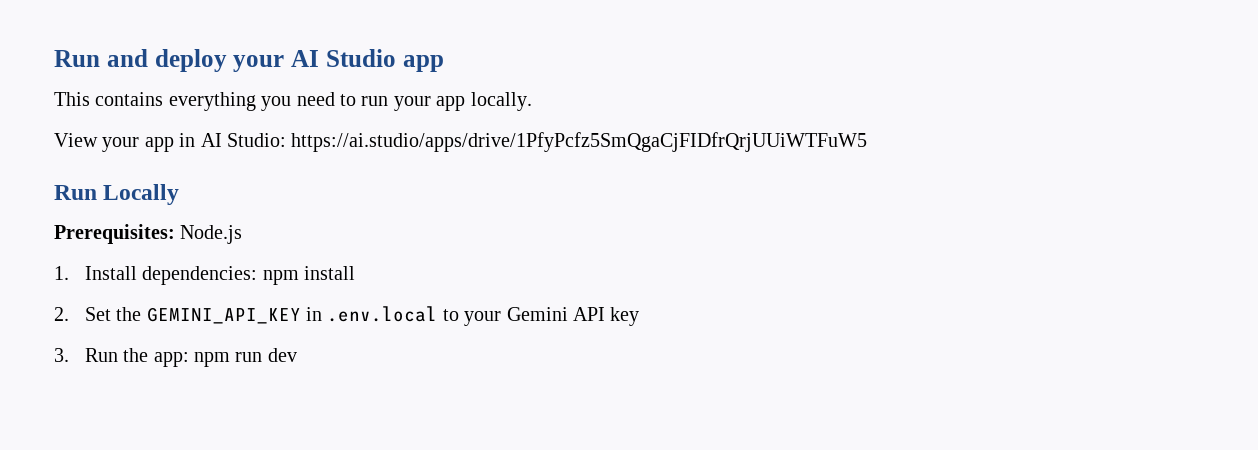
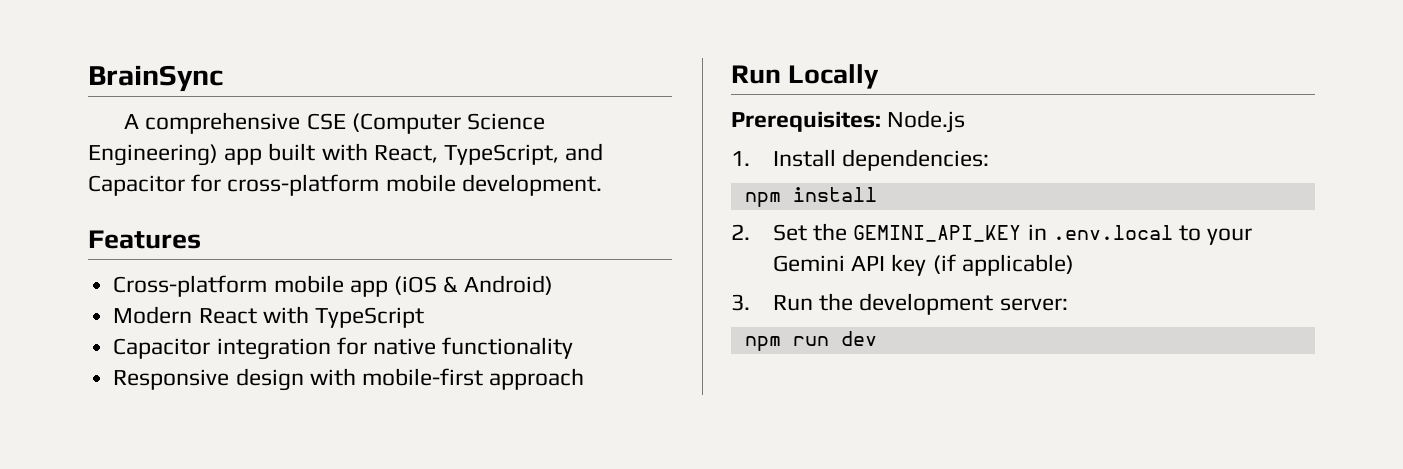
[54,49,444,72] [54,92,532,111] [54,132,868,152] Run and deploy your AI Studio app // This contains everything you need to run your app locally. // View your app in AI Studio: https://ai.studio/apps/drive/1PfyPcfz5SmQgaCjFIDfrQrjUUiWTFuW5 -> [88,65,223,92] [124,112,546,134] [88,143,604,166] [88,174,602,196] [88,230,201,249] [113,275,554,297] [113,306,424,328] [113,337,574,360] [113,368,585,391] BrainSync // A comprehensive CSE (Computer Science Engineering) app built with React, TypeScript, and Capacitor for cross-platform mobile development. // Features // Cross-platform mobile app (iOS & Android) // Modern React with TypeScript // Capacitor integration for native functionality // Responsive design with mobile-first approach
(258, 275) none -> (990, 160) //
(640, 316) none -> [932,254,1074,276] (if applicable)
[153,352,189,367] app: -> [859,293,1068,315] development server: //

